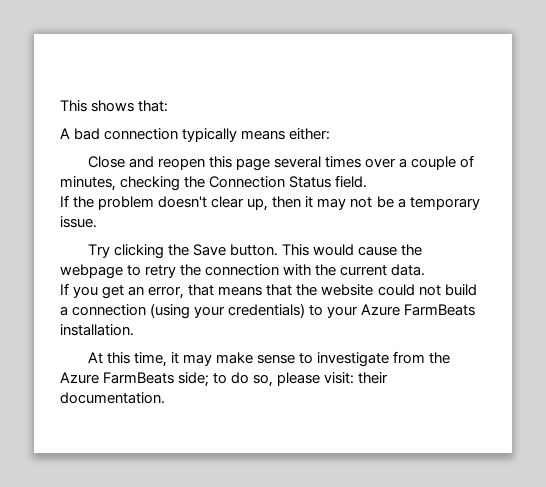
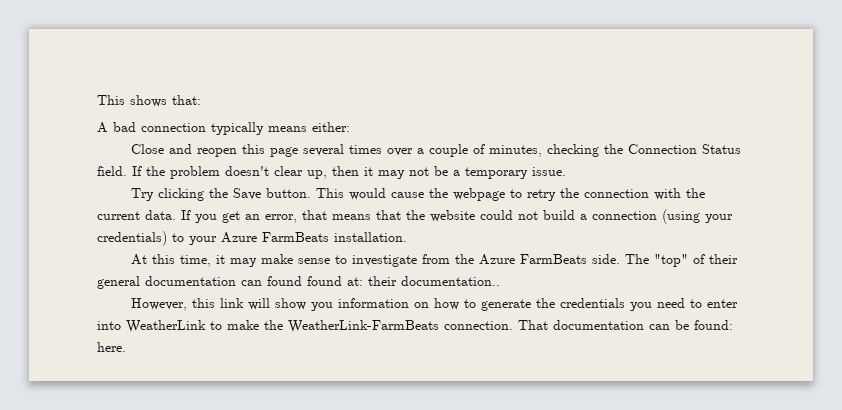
(368, 181) // -> (127, 171) none
(426, 270) // -> (176, 215) none
[178,372,389,387] [60,392,165,404] side; to do so, please visit: their documentation. -> [592,254,739,267] [97,276,500,289] [131,298,739,311] [97,320,733,333] [97,342,126,352] side. The "top" of their general documentation can found found at: their documentation.. // However, this link will show you information on how to generate the credentials you need to enter into WeatherLink to make the WeatherLink-FarmBeats connection. That documentation can be found: here.

